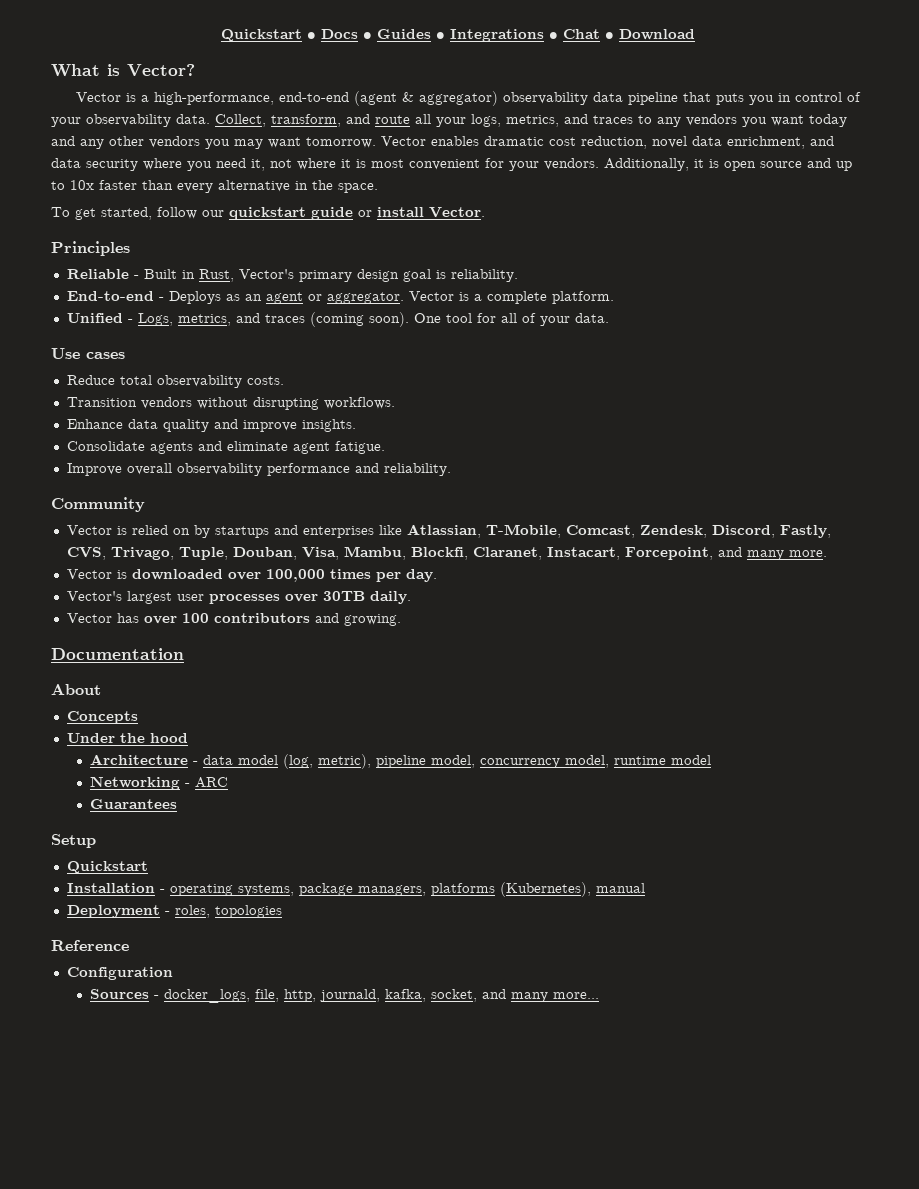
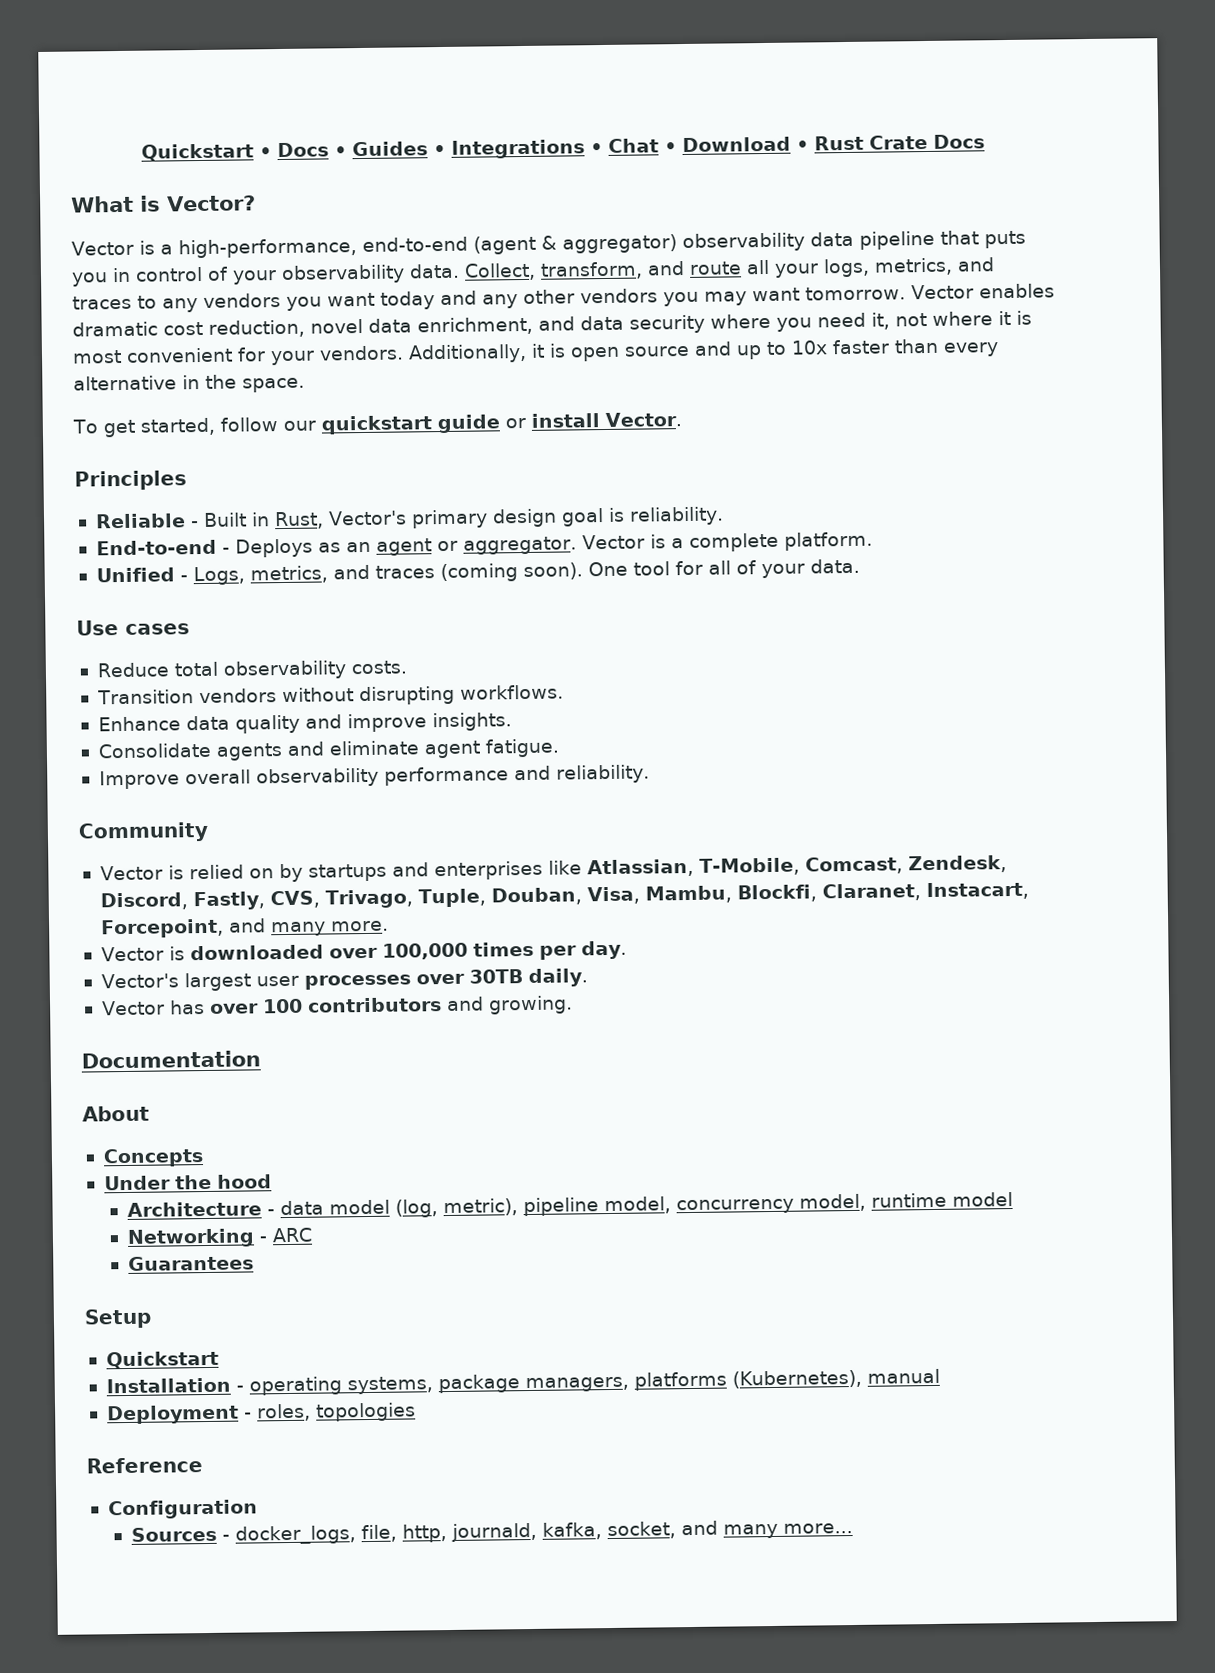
(695, 34) none -> [796,134,985,151] • Rust Crate Docs

